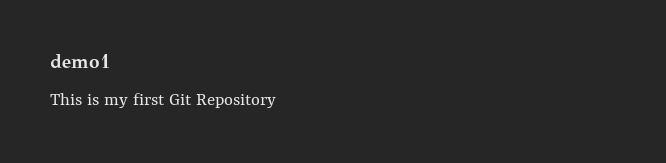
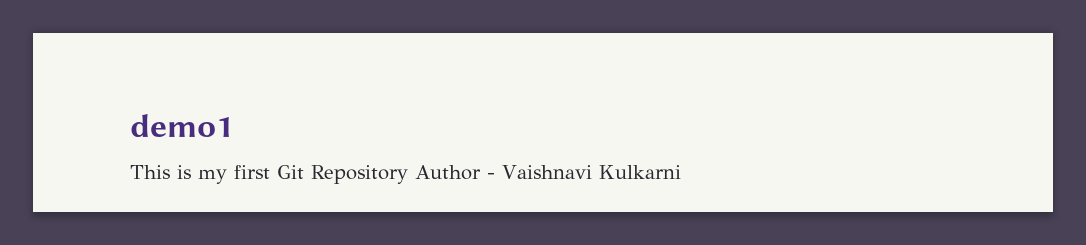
(276, 101) none -> [415,165,681,180] Author - Vaishnavi Kulkarni

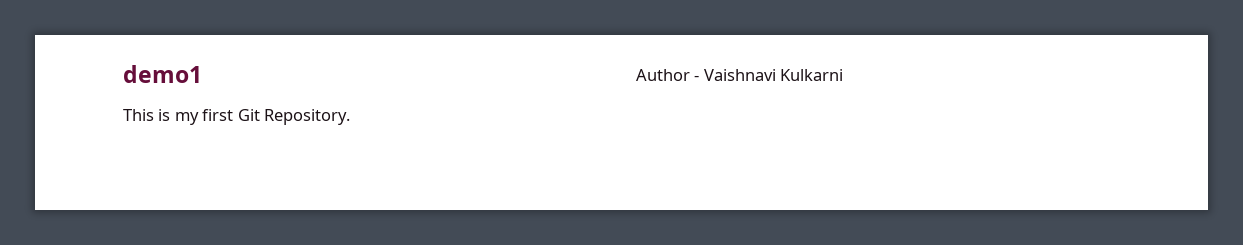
[311,165,408,184] Repository -> [264,109,351,125] Repository. //

